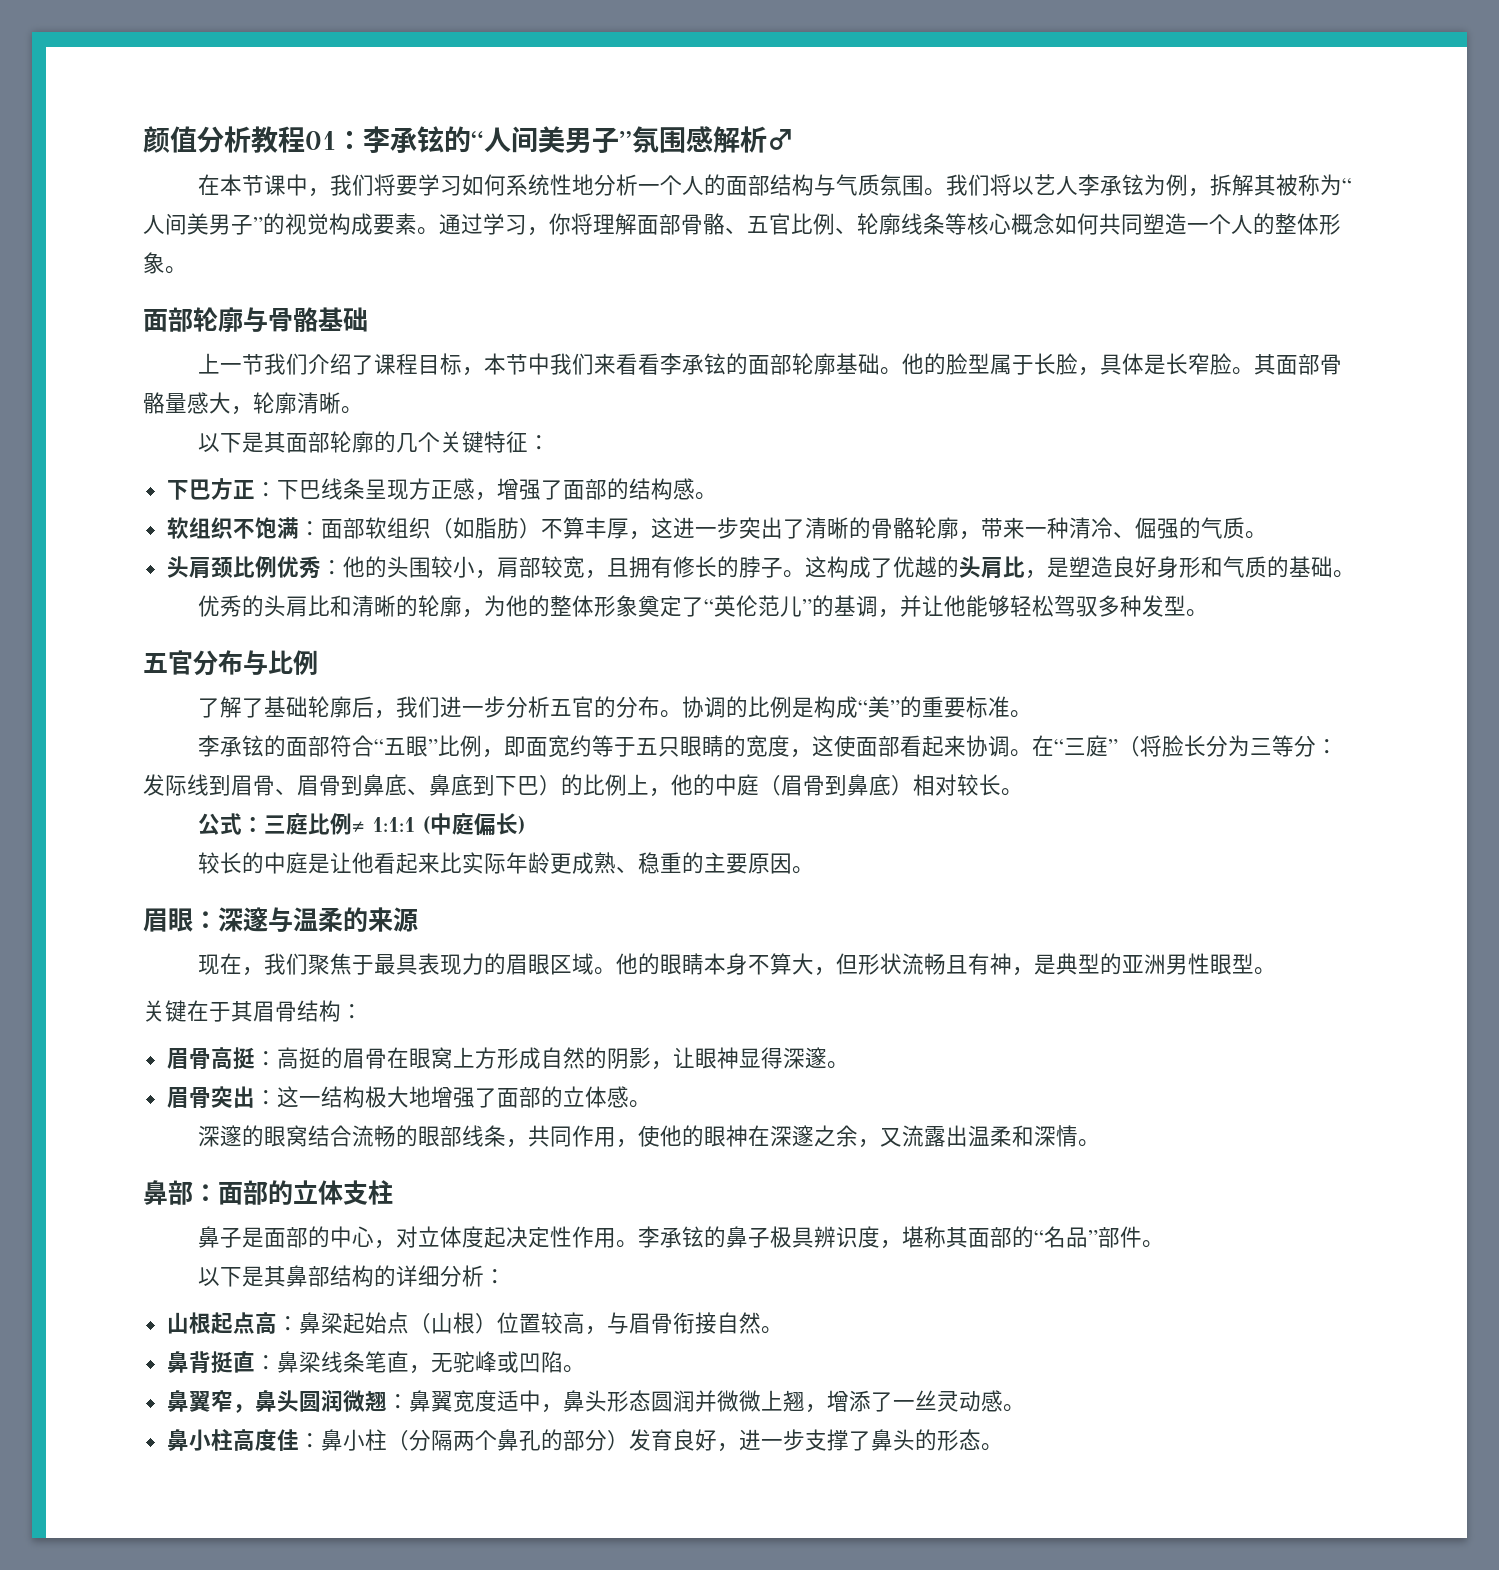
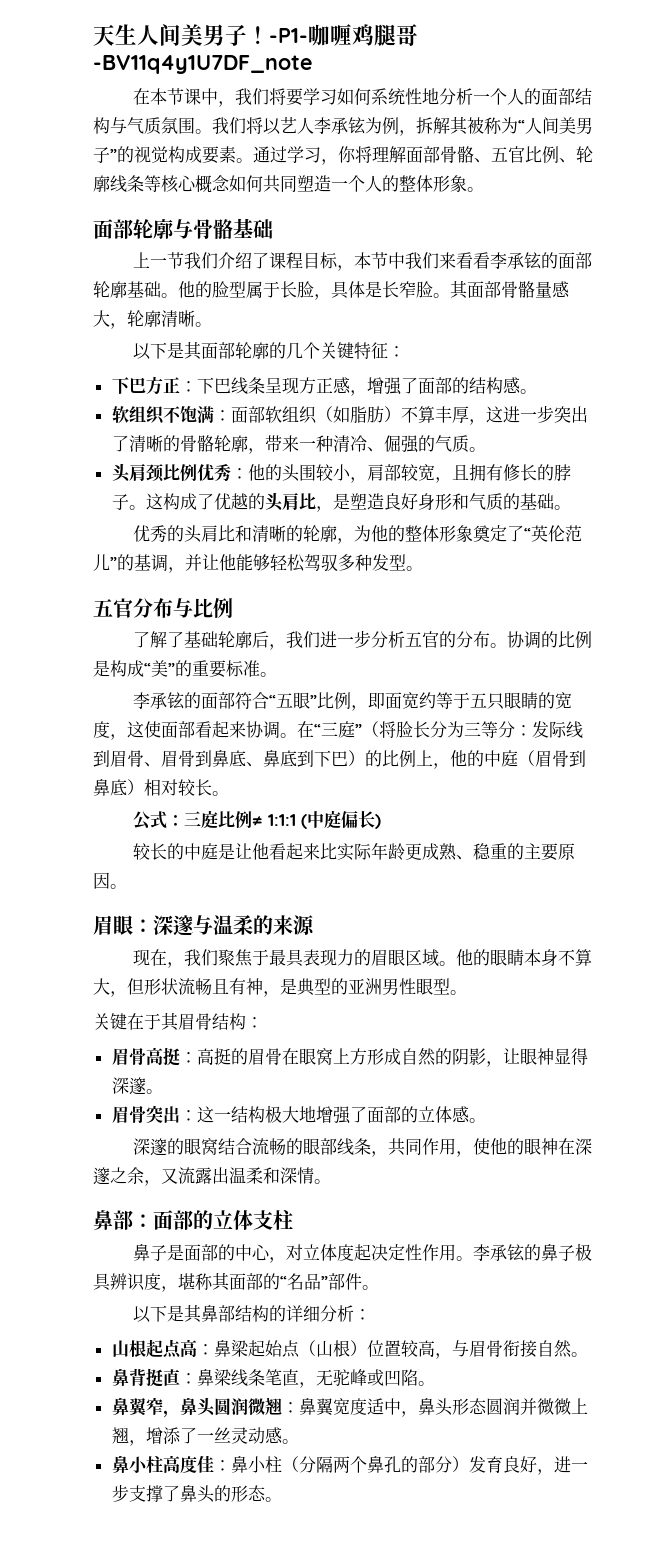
[143,126,794,154] 颜值分析教程01：李承铉的“人间美男子”氛围感解析♂ -> [93,24,418,46] [93,55,312,74] 天生人间美男子！-P1-咖喱鸡腿哥-BV11q4y1U7DF_note

